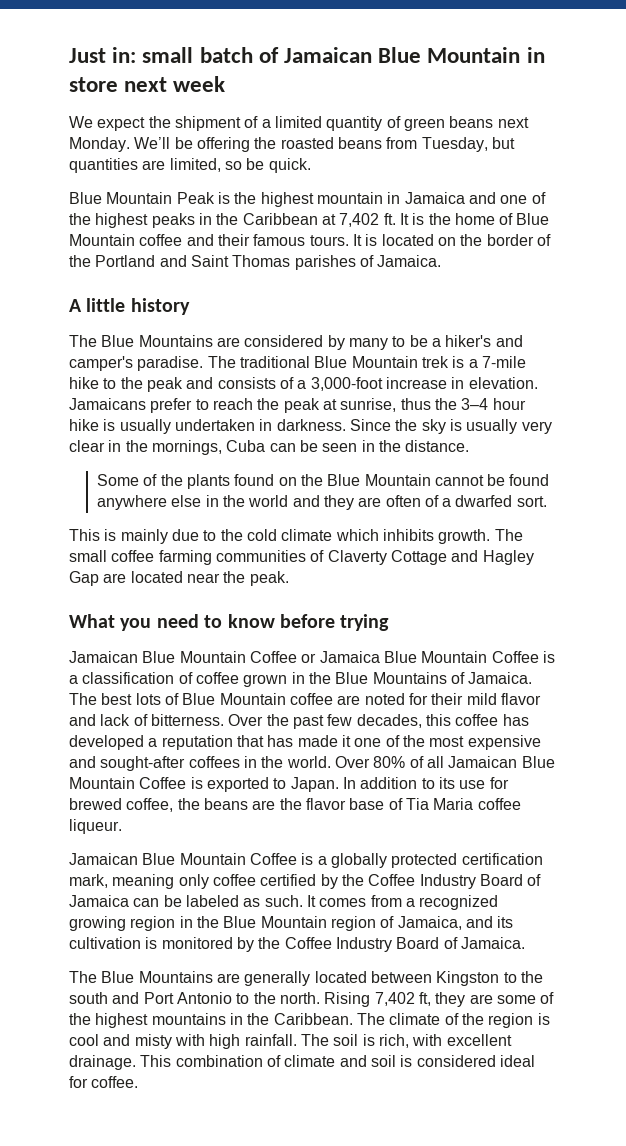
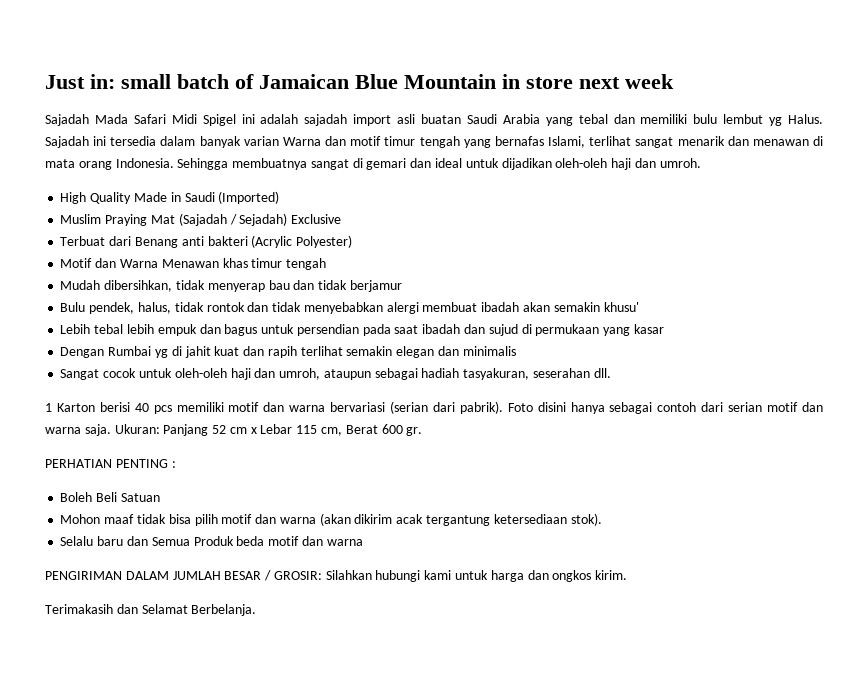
[69,116,529,131] [69,137,515,152] [69,158,311,173] [69,192,546,207] [69,213,550,228] [69,234,551,246] [69,255,442,270] [69,298,190,315] [69,335,523,350] [69,356,526,371] [69,377,538,392] [69,398,526,413] [69,419,552,434] [69,440,470,455] [96,474,550,489] [96,495,547,510] [69,529,523,544] [69,550,534,565] [69,571,289,586] [69,614,390,631] [69,651,555,663] [69,672,533,687] [69,693,541,705] [69,714,529,729] [69,735,541,750] [69,756,555,771] [69,777,509,792] [69,798,521,812] [69,819,122,834] [69,853,543,868] [69,874,542,889] [69,895,499,910] [69,916,514,931] [69,937,525,952] [69,971,543,986] [69,992,555,1007] [69,1013,550,1028] [69,1034,512,1049] [69,1055,535,1070] [69,1076,139,1088] We expect the shipment of a limited quantity of green beans next Monday. We’ll be offering the roasted beans from Tuesday, but quantities are limited, so be quick. // Blue Mountain Peak is the highest mountain in Jamaica and one of the highest peaks in the Caribbean at 7,402 ft. It is the home of Blue Mountain coffee and their famous tours. It is located on the border of the Portland and Saint Thomas parishes of Jamaica. // A little history // The Blue Mountains are considered by many to be a hiker's and camper's paradise. The traditional Blue Mountain trek is a 7-mile hike to the peak and consists of a 3,000-foot increase in elevation. Jamaicans prefer to reach the peak at sunrise, thus the 3–4 hour hike is usually undertaken in darkness. Since the sky is usually very clear in the mornings, Cuba can be seen in the distance. // Some of the plants found on the Blue Mountain cannot be found anywhere else in the world and they are often of a dwarfed sort. // This is mainly due to the cold climate which inhibits growth. The small coffee farming communities of Claverty Cottage and Hagley Gap are located near the peak. // What you need to know before trying // Jamaican Blue Mountain Coffee or Jamaica Blue Mountain Coffee is a classification of coffee grown in the Blue Mountains of Jamaica. The best lots of Blue Mountain coffee are noted for their mild flavor and lack of bitterness. Over the past few decades, this coffee has developed a reputation that has made it one of the most expensive and sought-after coffees in the world. Over 80% of all Jamaican Blue Mountain Coffee is exported to Japan. In addition to its use for brewed coffee, the beans are the flavor base of Tia Maria coffee liqueur. // Jamaican Blue Mountain Coffee is a globally protected certification mark, meaning only coffee certified by the Coffee Industry Board of Jamaica can be labeled as such. It comes from a recognized growing region in the Blue Mountain region of Jamaica, and its cultivation is monitored by the Coffee Industry Board of Jamaica. // The Blue Mountains are generally located between Kingston to the south and Port Antonio to the north. Rising 7,402 ft, they are some of the highest mountains in the Caribbean. The climate of the region is cool and misty with high rainfall. The soil is rich, with excellent drainage. This combination of climate and soil is considered ideal for coffee. -> [45,114,823,126] [45,136,823,148] [45,158,701,170] [60,191,280,204] [60,213,342,226] [60,235,353,248] [60,258,327,270] [60,280,402,292] [60,302,639,314] [60,324,664,336] [60,346,516,358] [60,368,611,380] [45,401,824,414] [45,424,423,436] [45,459,176,468] [60,492,160,502] [60,513,602,526] [60,536,363,546] [45,570,628,582] [45,604,257,616] Sajadah Mada Safari Midi Spigel ini adalah sajadah import asli buatan Saudi Arabia yang tebal dan memiliki bulu lembut yg Halus. Sajadah ini tersedia dalam banyak varian Warna dan motif timur tengah yang bernafas Islami, terlihat sangat menarik dan menawan di mata orang Indonesia. Sehingga membuatnya sangat di gemari dan ideal untuk dijadikan oleh-oleh haji dan umroh. // High Quality Made in Saudi (Imported) // Muslim Praying Mat (Sajadah / Sejadah) Exclusive // Terbuat dari Benang anti bakteri (Acrylic Polyester) // Motif dan Warna Menawan khas timur tengah // Mudah dibersihkan, tidak menyerap bau dan tidak berjamur // Bulu pendek, halus, tidak rontok dan tidak menyebabkan alergi membuat ibadah akan semakin khusu' // Lebih tebal lebih empuk dan bagus untuk persendian pada saat ibadah dan sujud di permukaan yang kasar // Dengan Rumbai yg di jahit kuat dan rapih terlihat semakin elegan dan minimalis // Sangat cocok untuk oleh-oleh haji dan umroh, ataupun sebagai hadiah tasyakuran, seserahan dll. // 1 Karton berisi 40 pcs memiliki motif dan warna bervariasi (serian dari pabrik). Foto disini hanya sebagai contoh dari serian motif dan warna saja. Ukuran: Panjang 52 cm x Lebar 115 cm, Berat 600 gr. // PERHATIAN PENTING : // Boleh Beli Satuan // Mohon maaf tidak bisa pilih motif dan warna (akan dikirim acak tergantung ketersediaan stok). // Selalu baru dan Semua Produk beda motif dan warna // PENGIRIMAN DALAM JUMLAH BESAR / GROSIR: Silahkan hubungi kami untuk harga dan ongkos kirim. // Terimakasih dan Selamat Berbelanja.

